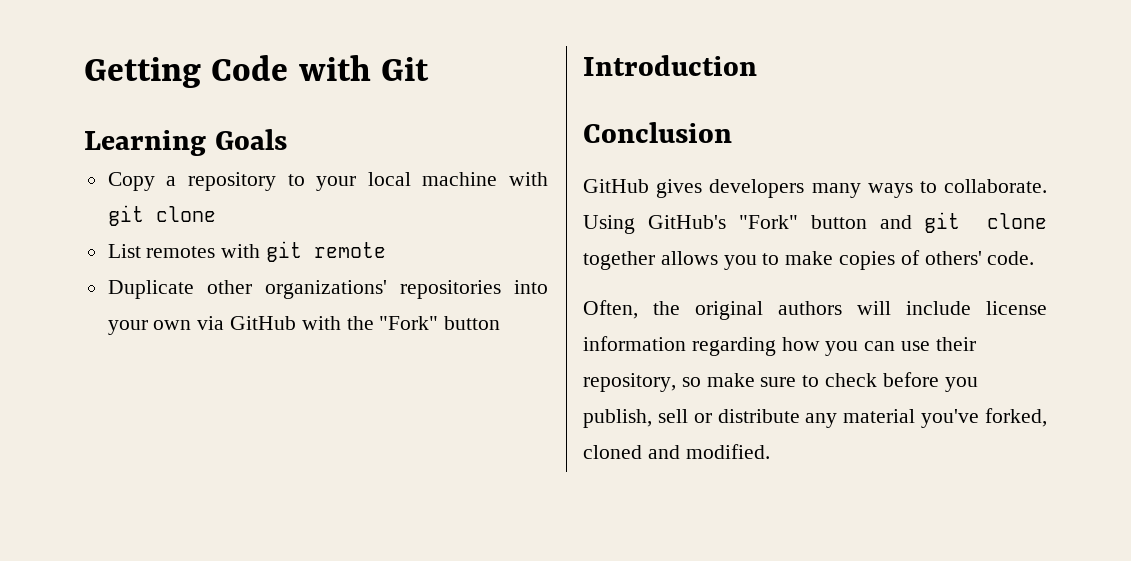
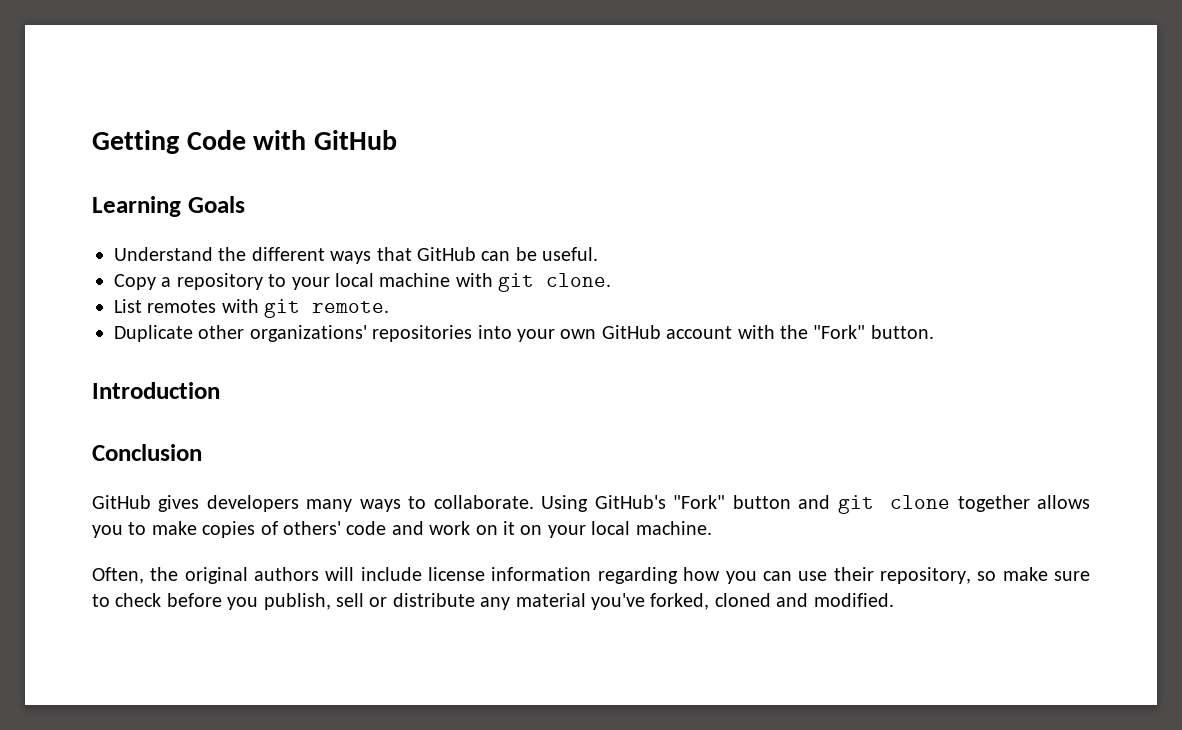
[381,57,430,81] Git -> [313,130,397,150] GitHub
(287, 139) none -> [114,247,599,264] // Understand the different ways that GitHub can be useful.
[155,206,216,222] clone -> [546,273,612,287] clone.
[314,242,387,258] remote -> [312,301,390,313] remote.
[197,316,297,330] via GitHub -> [601,325,733,339] GitHub account
[444,316,501,330] button -> [870,325,934,339] button.
[987,251,1035,265] code. -> [346,521,712,538] code and work on it on your local machine.

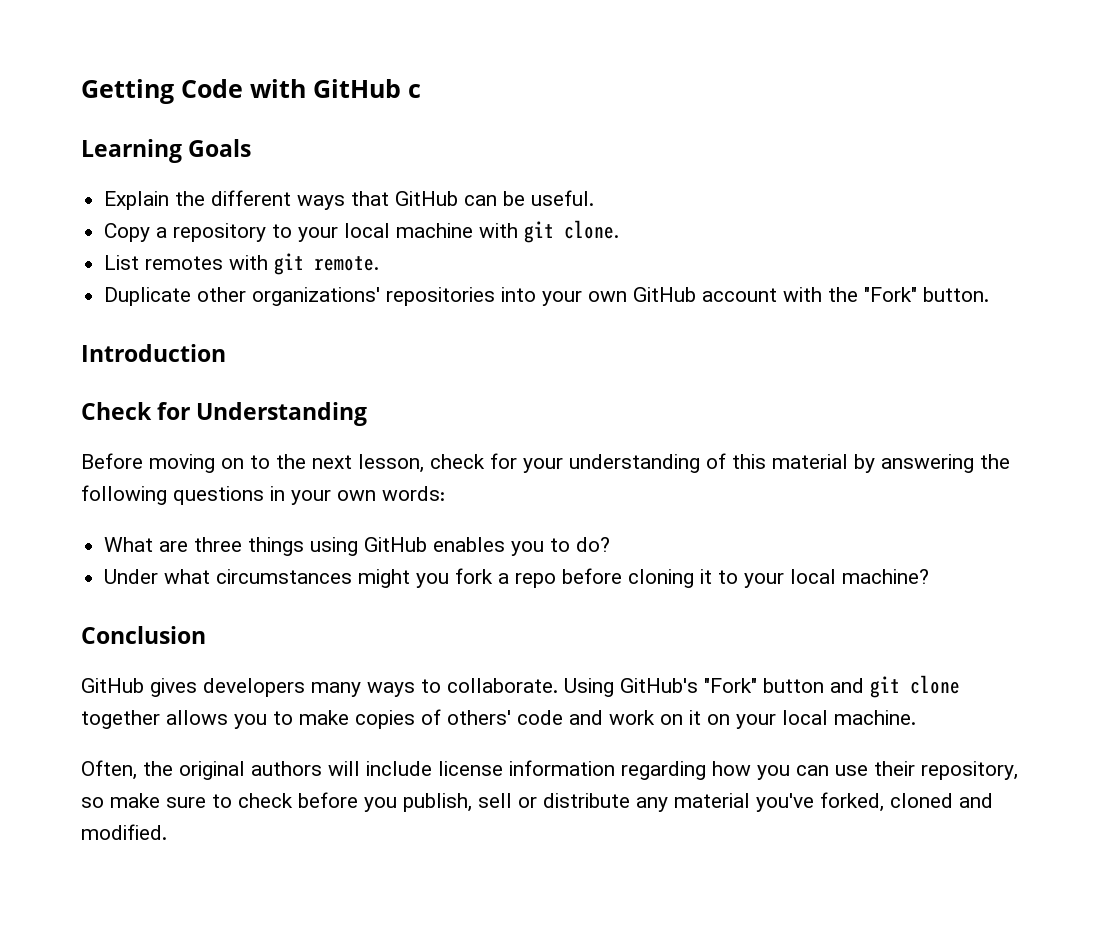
(397, 140) none -> [408,84,421,98] c
[114,247,213,261] Understand -> [104,191,170,210] Explain
(220, 390) none -> [81,402,368,426] [81,453,1010,473] [81,485,445,505] [104,537,611,556] [104,568,930,588] // Check for Understanding // Before moving on to the next lesson, check for your understanding of this material by answering the following questions in your own words: // What are three things using GitHub enables you to do? // Under what circumstances might you fork a repo before cloning it to your local machine?

